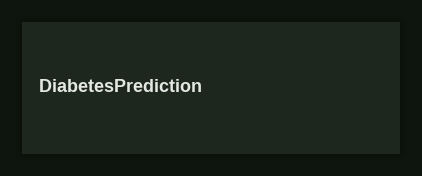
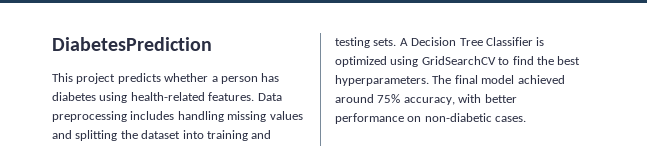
(202, 85) none -> [52,73,280,84] [52,92,282,103] [52,111,303,122] [52,130,272,141] [335,37,545,48] [335,56,581,67] [335,75,565,86] [335,94,517,105] [335,113,527,124] // This project predicts whether a person has diabetes using health-related features. Data preprocessing includes handling missing values and splitting the dataset into training and testing sets. A Decision Tree Classifier is optimized using GridSearchCV to find the best hyperparameters. The final model achieved around 75% accuracy, with better performance on non-diabetic cases.

